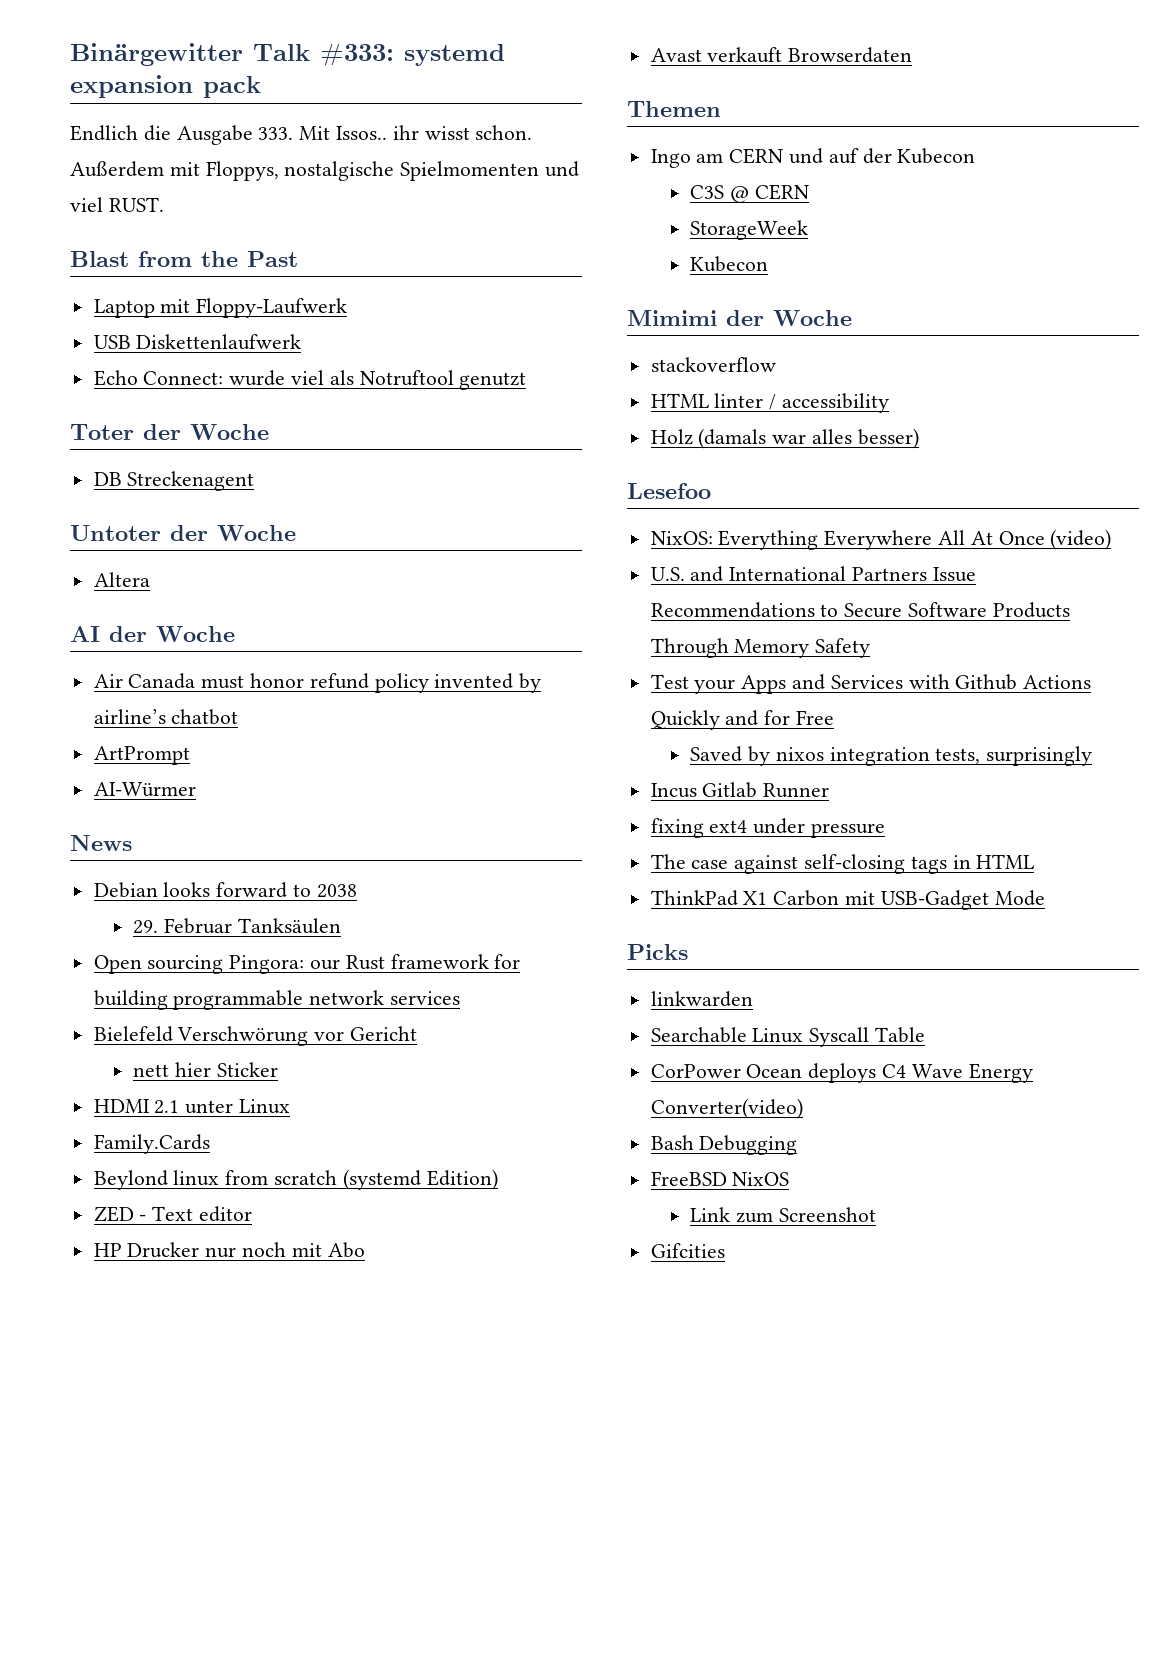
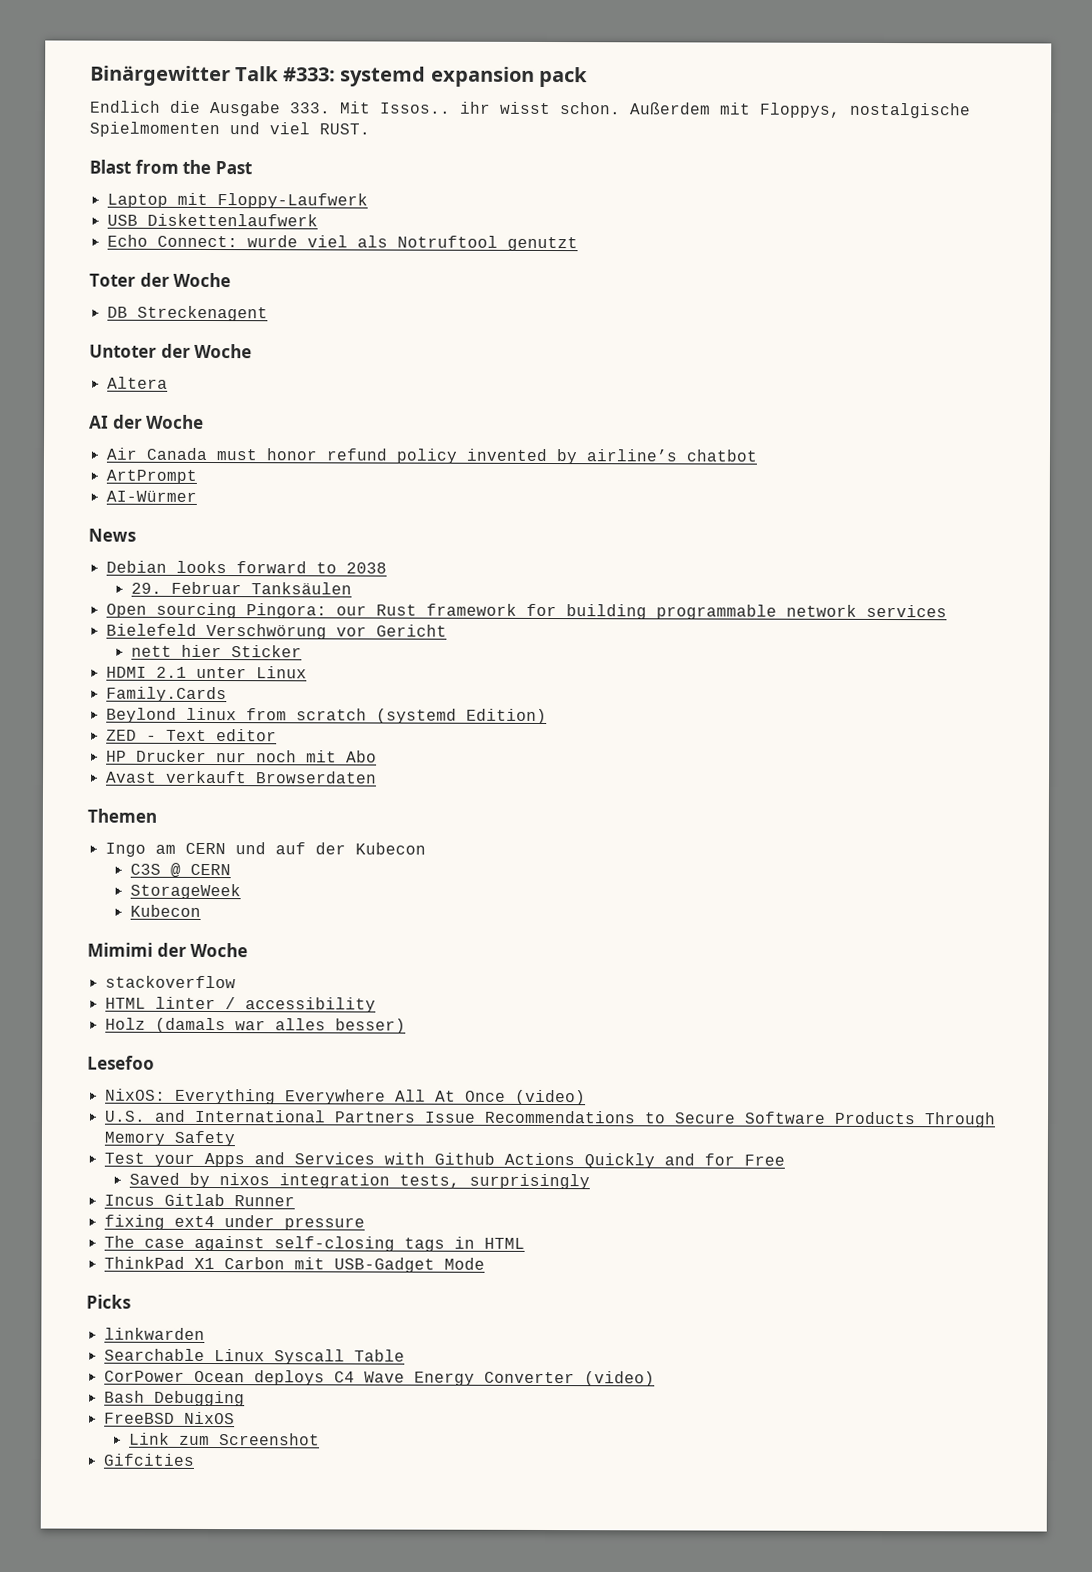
[650,1098,803,1119] Converter(video) -> [483,1371,655,1387] Converter (video)

